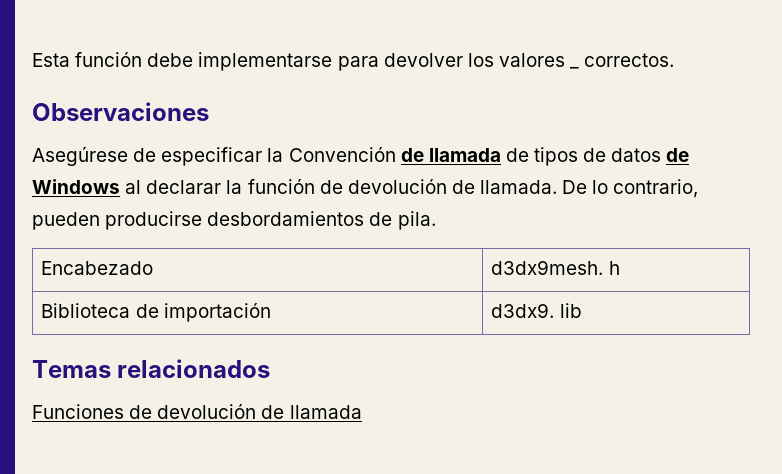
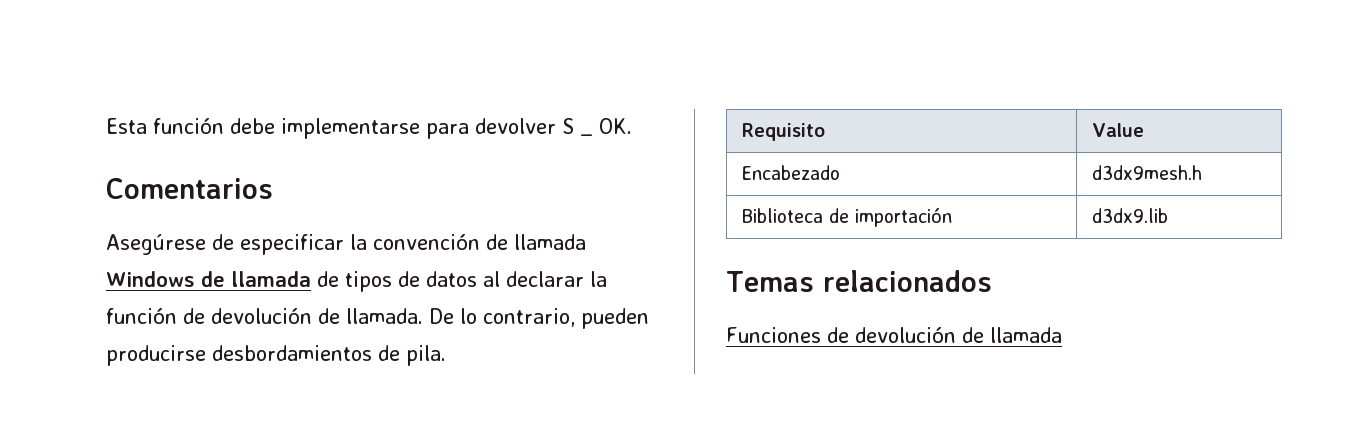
[467,53,565,67] [570,67,580,69] [584,53,675,67] [32,102,209,121] los valores _ correctos. // Observaciones -> [562,118,574,134] [580,134,593,136] [599,118,632,134] [106,178,273,199] S _ OK. // Comentarios
[288,147,396,162] Convención -> [373,234,586,250] [106,271,195,287] convención de llamada Windows
[666,148,690,162] [32,179,120,194] de Windows -> (477, 279) none
(436, 220) none -> [741,123,825,141] [1091,123,1144,137] // Requisito | Value
[491,260,620,275] d3dx9mesh. h -> [1091,165,1202,180] d3dx9mesh.h
[491,303,582,318] d3dx9. lib -> [1091,208,1168,223] d3dx9.lib

